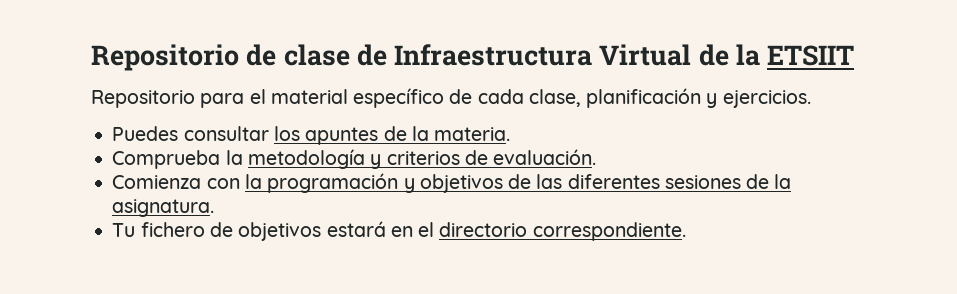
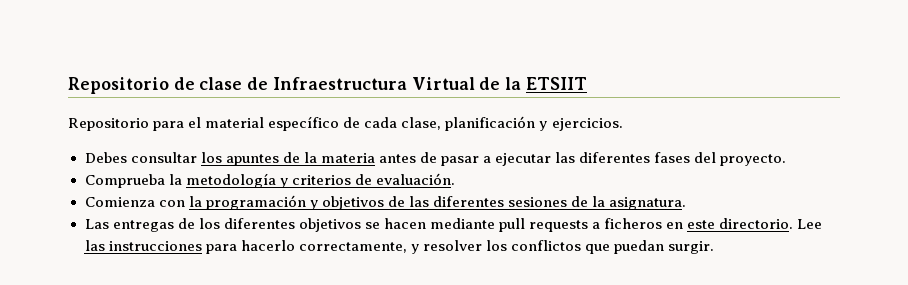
[112,126,179,141] Puedes -> [84,152,127,163] Debes
[434,127,511,141] materia. -> [320,152,787,166] materia antes de pasar a ejecutar las diferentes fases del proyecto.
[112,221,686,241] Tu fichero de objetivos estará en el directorio correspondiente. -> [84,218,823,232] [84,240,715,254] Las entregas de los diferentes objetivos se hacen mediante pull requests a ficheros en este directorio. Lee las instrucciones para hacerlo correctamente, y resolver los conflictos que puedan surgir.

